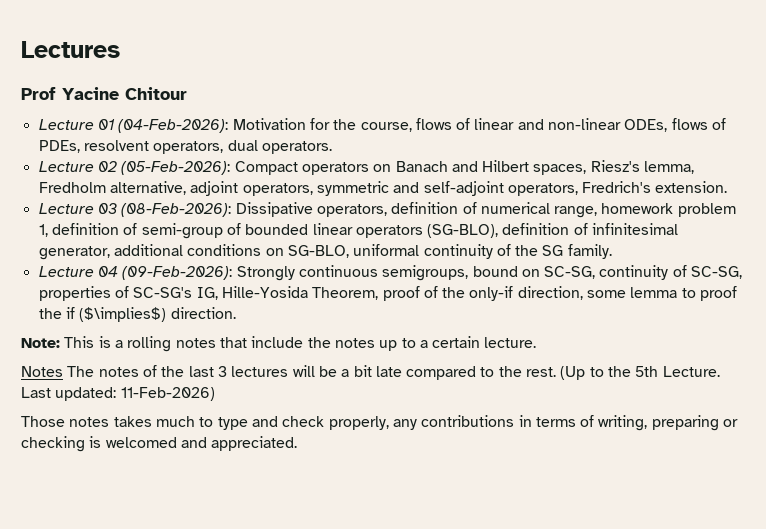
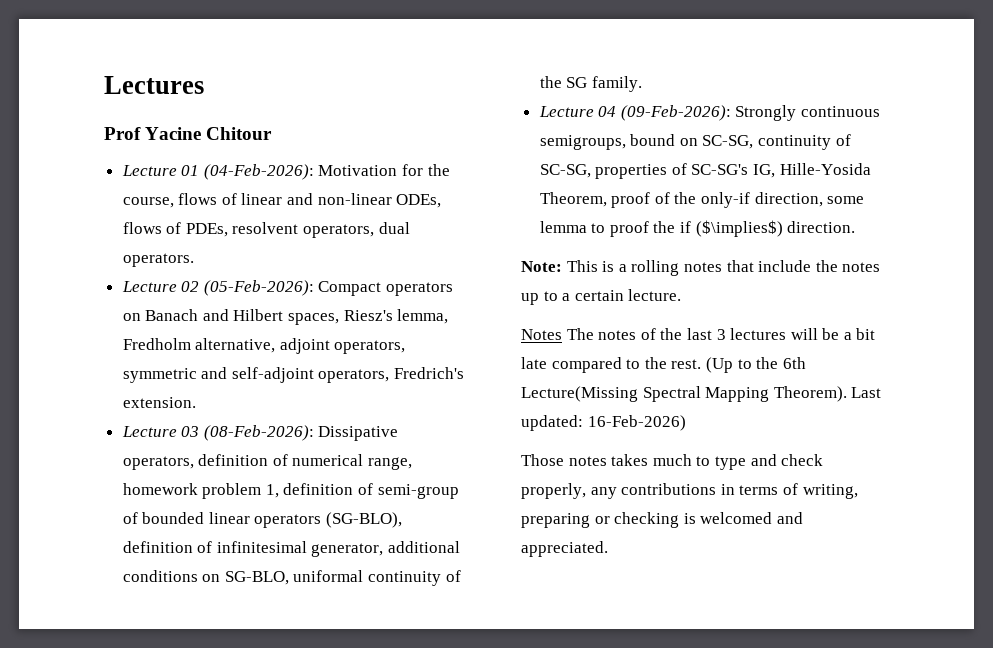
[635,366,720,377] 5th Lecture. -> [782,357,806,369] [521,386,847,402] 6th Lecture(Missing Spectral Mapping Theorem).
[120,387,215,401] 11-Feb-2026) -> [587,415,686,431] 16-Feb-2026)

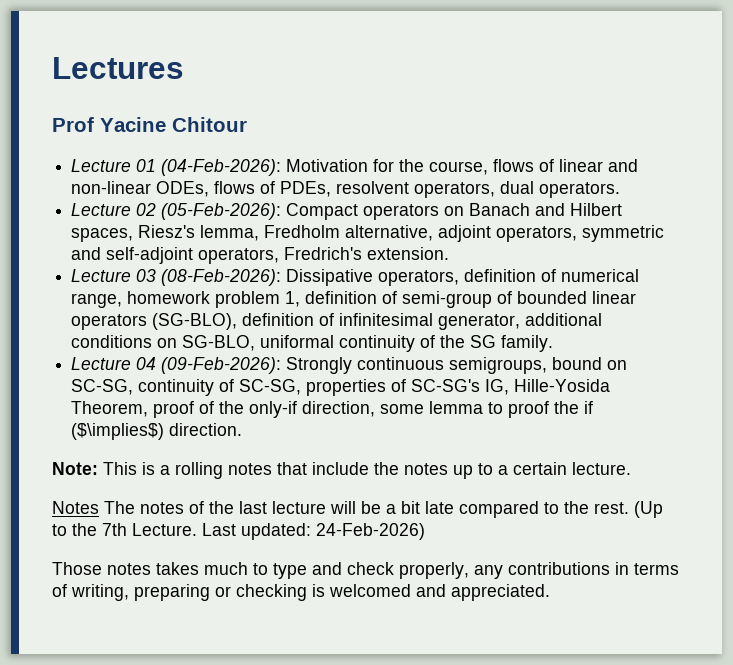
[716,328,787,340] 3 lectures -> [272,501,326,514] lecture
[782,357,806,369] [521,386,847,402] 6th Lecture(Missing Spectral Mapping Theorem). -> [102,523,197,536] 7th Lecture.
[587,415,686,431] 16-Feb-2026) -> [316,523,425,540] 24-Feb-2026)

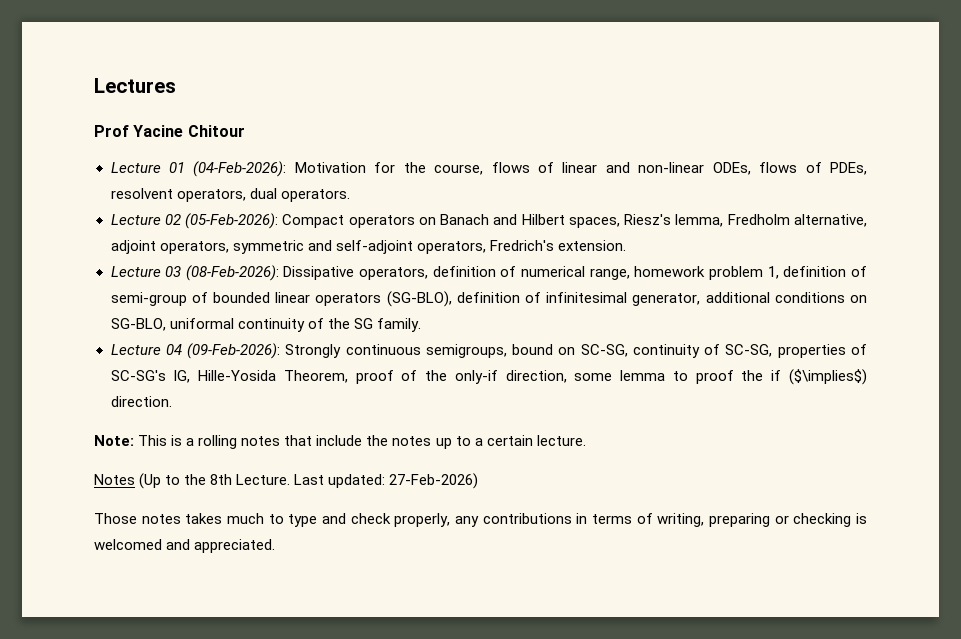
[104,501,629,518] The notes of the last lecture will be a bit late compared to the rest. -> (135, 479) none
[102,523,127,536] 7th -> [210,474,233,485] 8th
[316,523,425,540] 24-Feb-2026) -> [389,473,479,489] 27-Feb-2026)

